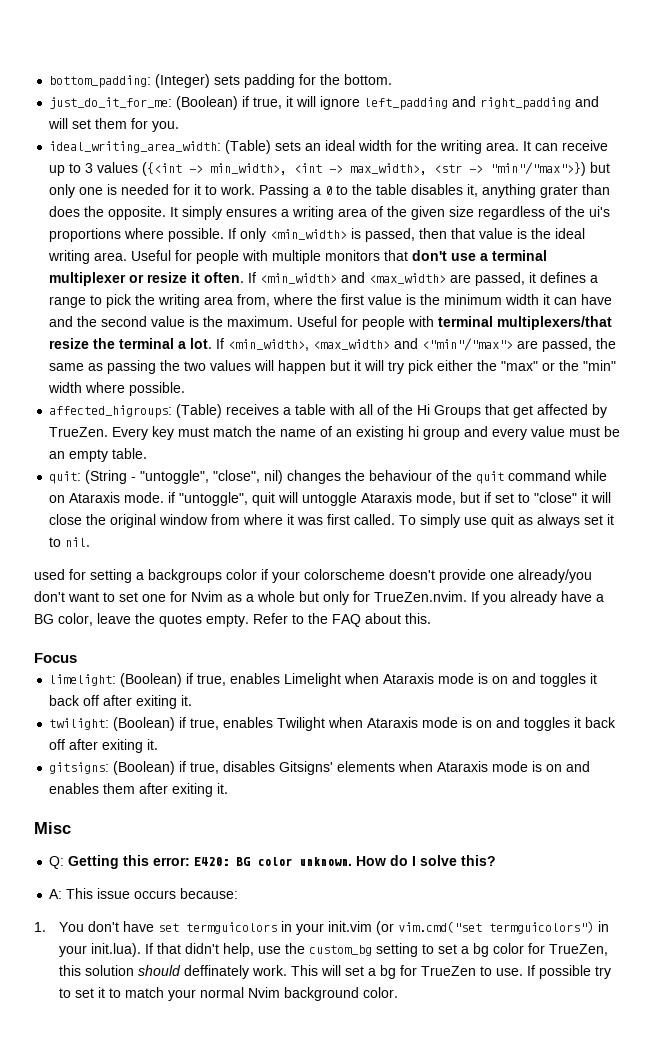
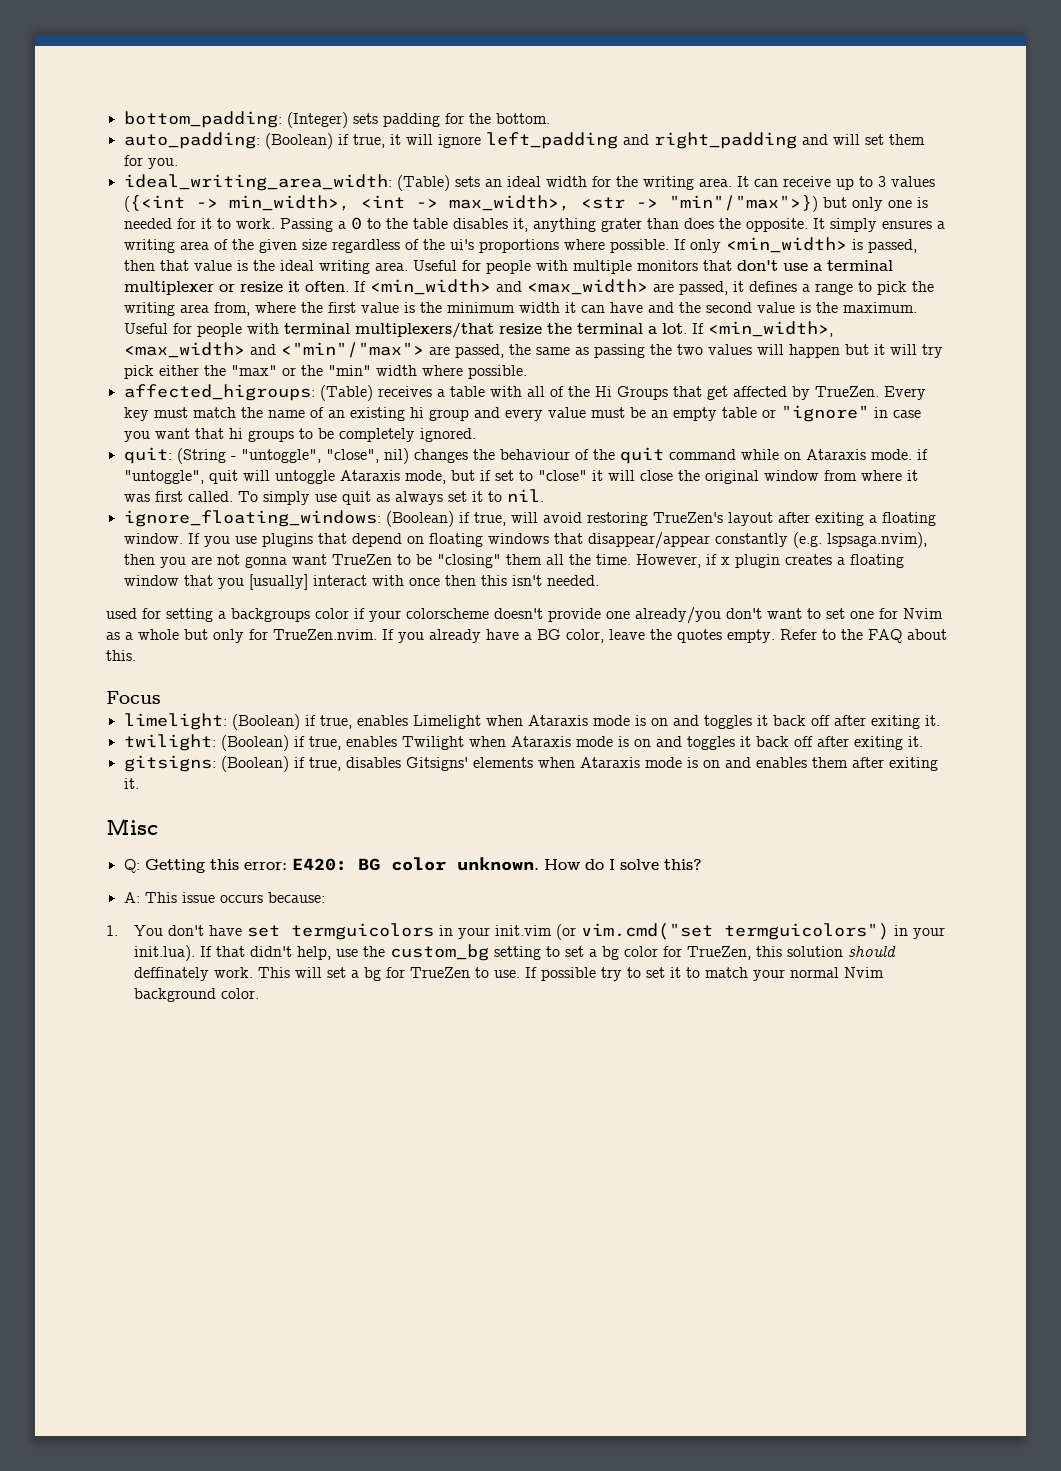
[49,97,173,109] just_do_it_for_me: -> [123,132,260,149] auto_padding:
[112,448,148,459] table. -> [721,405,921,422] [123,428,476,442] table or "ignore" in case you want that hi groups to be completely ignored.
(91, 542) none -> [123,510,936,527] [123,532,927,549] [123,554,904,568] [123,574,599,590] // ignore_floating_windows: (Boolean) if true, will avoid restoring TrueZen's layout after exiting a floating window. If you use plugins that depend on floating windows that disappear/appear constantly (e.g. lspsaga.nvim), then you are not gonna want TrueZen to be "closing" them all the time. However, if x plugin creates a floating window that you [usually] interact with once then this isn't needed.

